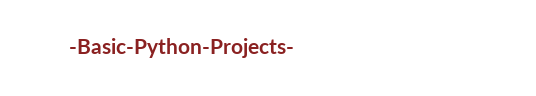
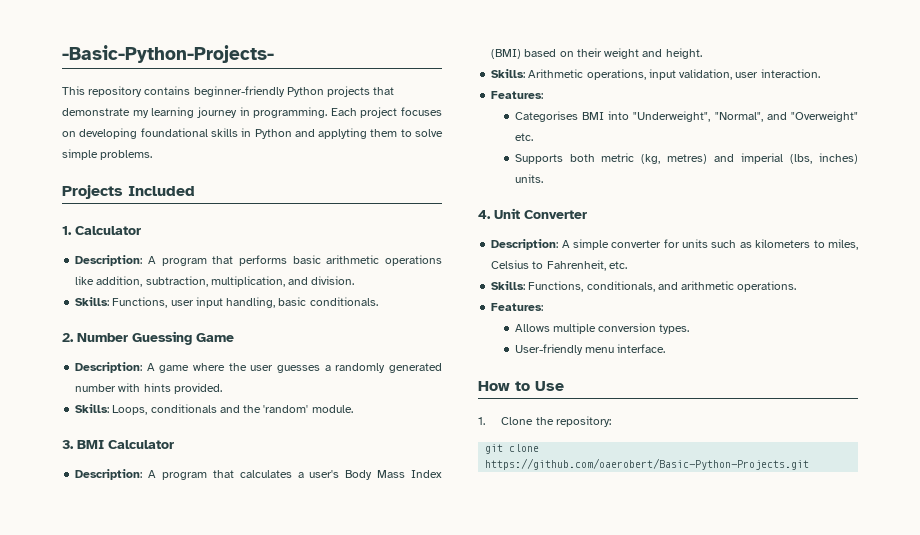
(294, 48) none -> [62,86,395,97] [62,107,442,118] [62,128,443,139] [62,149,153,160] [62,185,195,199] [62,226,141,235] [75,255,442,266] [75,276,355,287] [75,297,378,308] [62,331,234,345] [75,362,442,373] [75,383,222,394] [75,404,353,415] [62,440,174,449] [75,469,443,480] [491,48,702,59] [491,69,820,80] [491,91,544,99] [514,111,858,122] [514,133,533,141] [514,153,858,164] [514,174,543,183] [478,208,587,219] [491,239,858,250] [491,260,627,271] [491,281,797,292] [491,303,544,311] [514,323,690,334] [514,344,666,355] [478,381,564,391] [478,416,611,427] [485,444,540,454] [485,458,810,470] // This repository contains beginner-friendly Python projects that demonstrate my learning journey in programming. Each project focuses on developing foundational skills in Python and applyting them to solve simple problems. // Projects Included // 1. Calculator // Description: A program that performs basic arithmetic operations like addition, subtraction, multiplication, and division. // Skills: Functions, user input handling, basic conditionals. // 2. Number Guessing Game // Description: A game where the user guesses a randomly generated number with hints provided. // Skills: Loops, conditionals and the 'random' module. // 3. BMI Calculator // Description: A program that calculates a user's Body Mass Index (BMI) based on their weight and height. // Skills: Arithmetic operations, input validation, user interaction. // Features: // Categorises BMI into "Underweight", "Normal", and "Overweight" etc. // Supports both metric (kg, metres) and imperial (lbs, inches) units. // 4. Unit Converter // Description: A simple converter for units such as kilometers to miles, Celsius to Fahrenheit, etc. // Skills: Functions, conditionals, and arithmetic operations. // Features: // Allows multiple conversion types. // User-friendly menu interface. // How to Use // 1. Clone the repository: // git clone https://github.com/oaerobert/Basic-Python-Projects.git

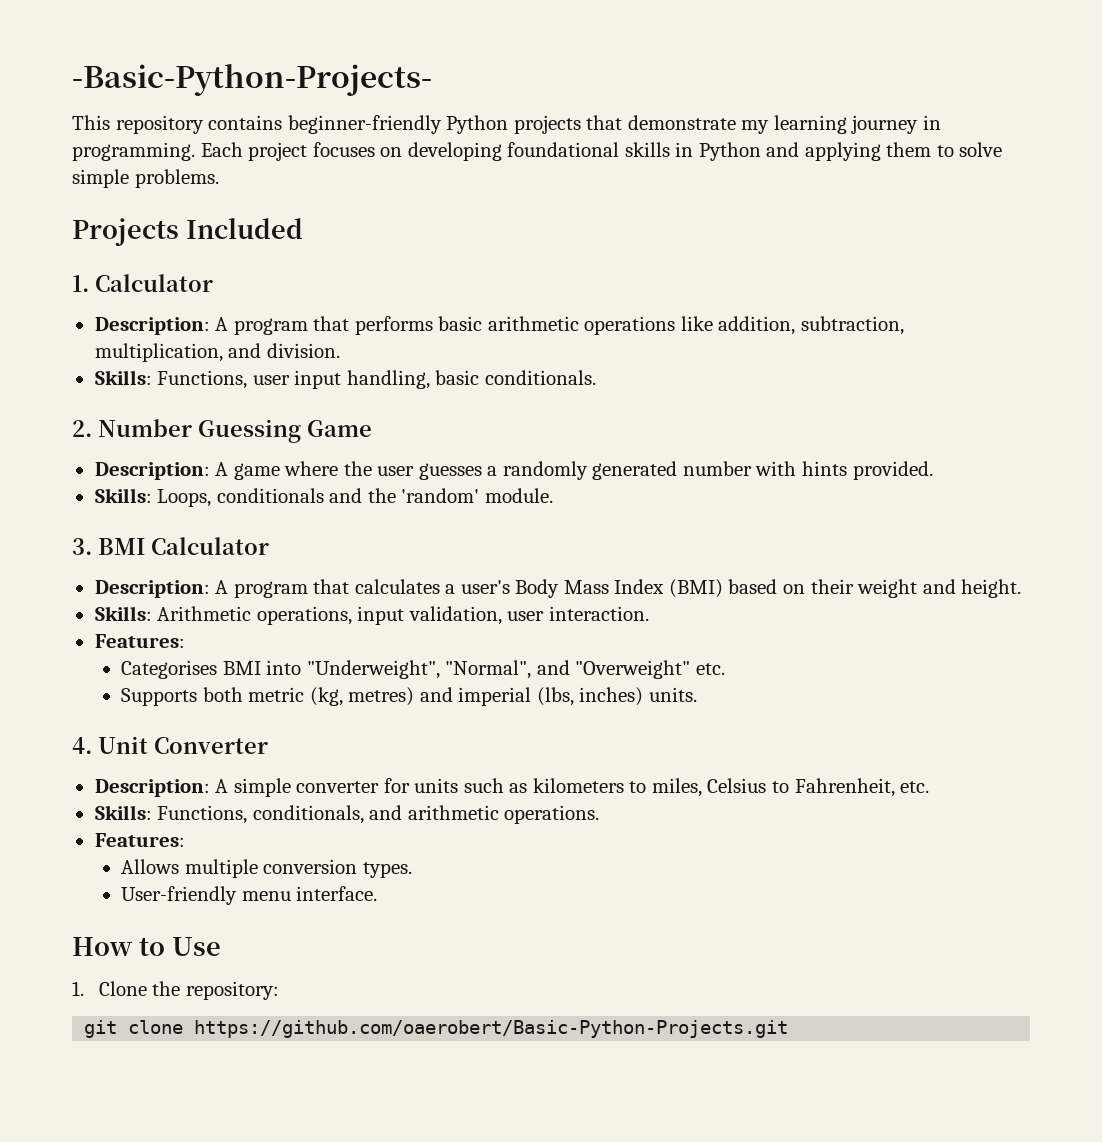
[318,128,368,139] applyting -> [804,142,881,161] applying

